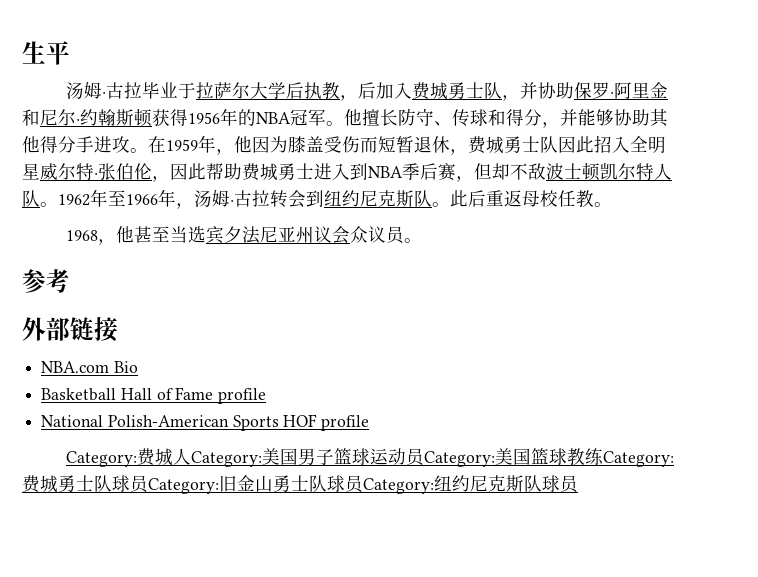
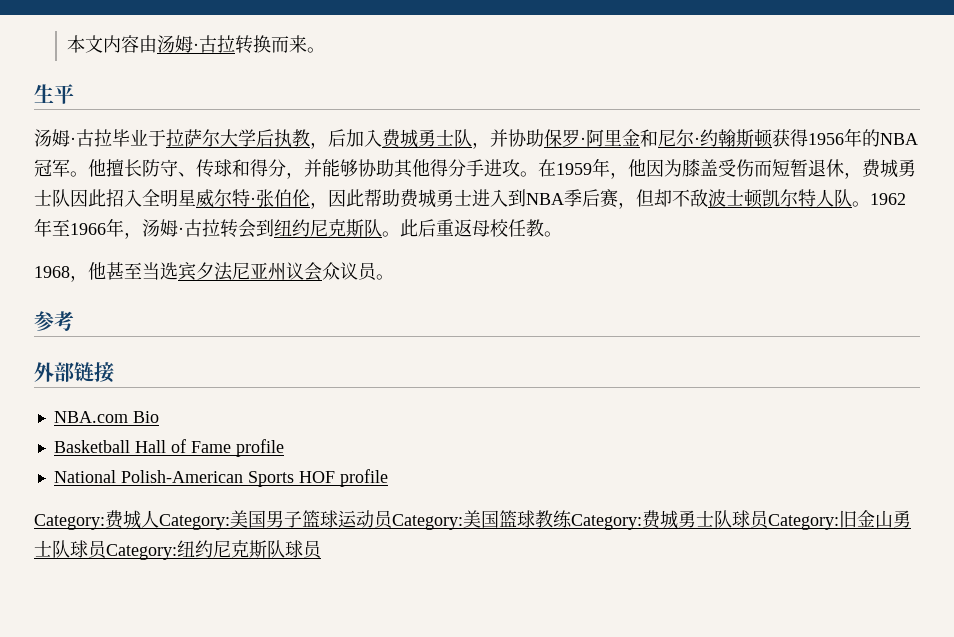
(22, 52) none -> [67,35,326,54] 本文内容由汤姆·古拉转换而来。 //

